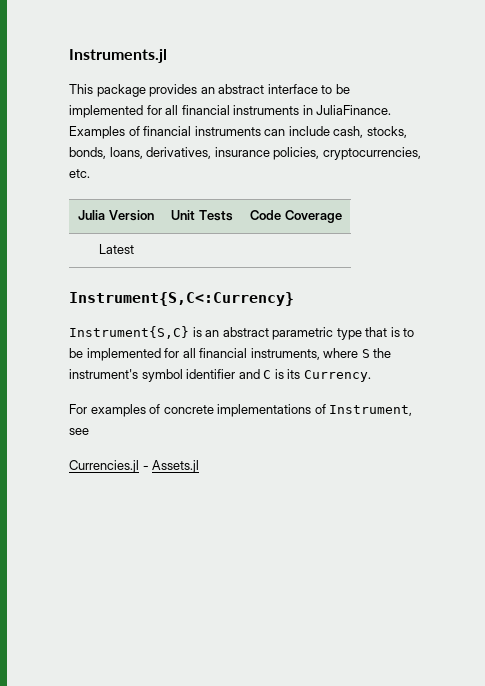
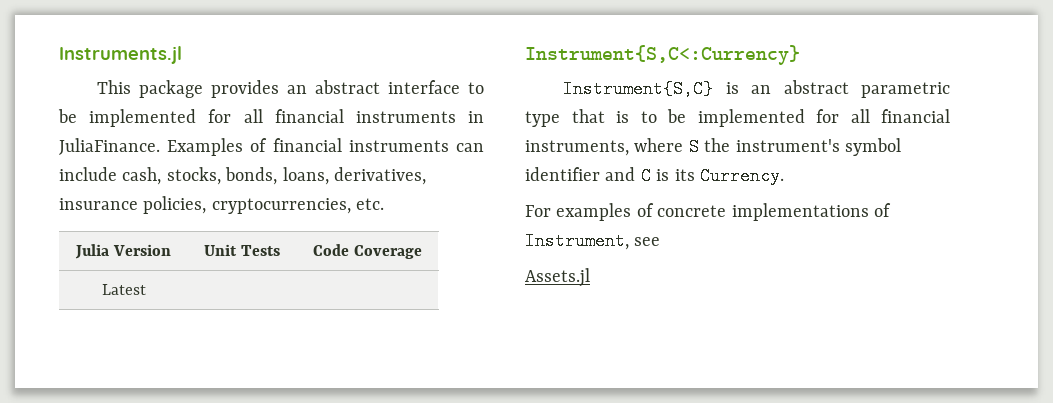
[69,460,149,473] Currencies.jl - -> (661, 241) none

